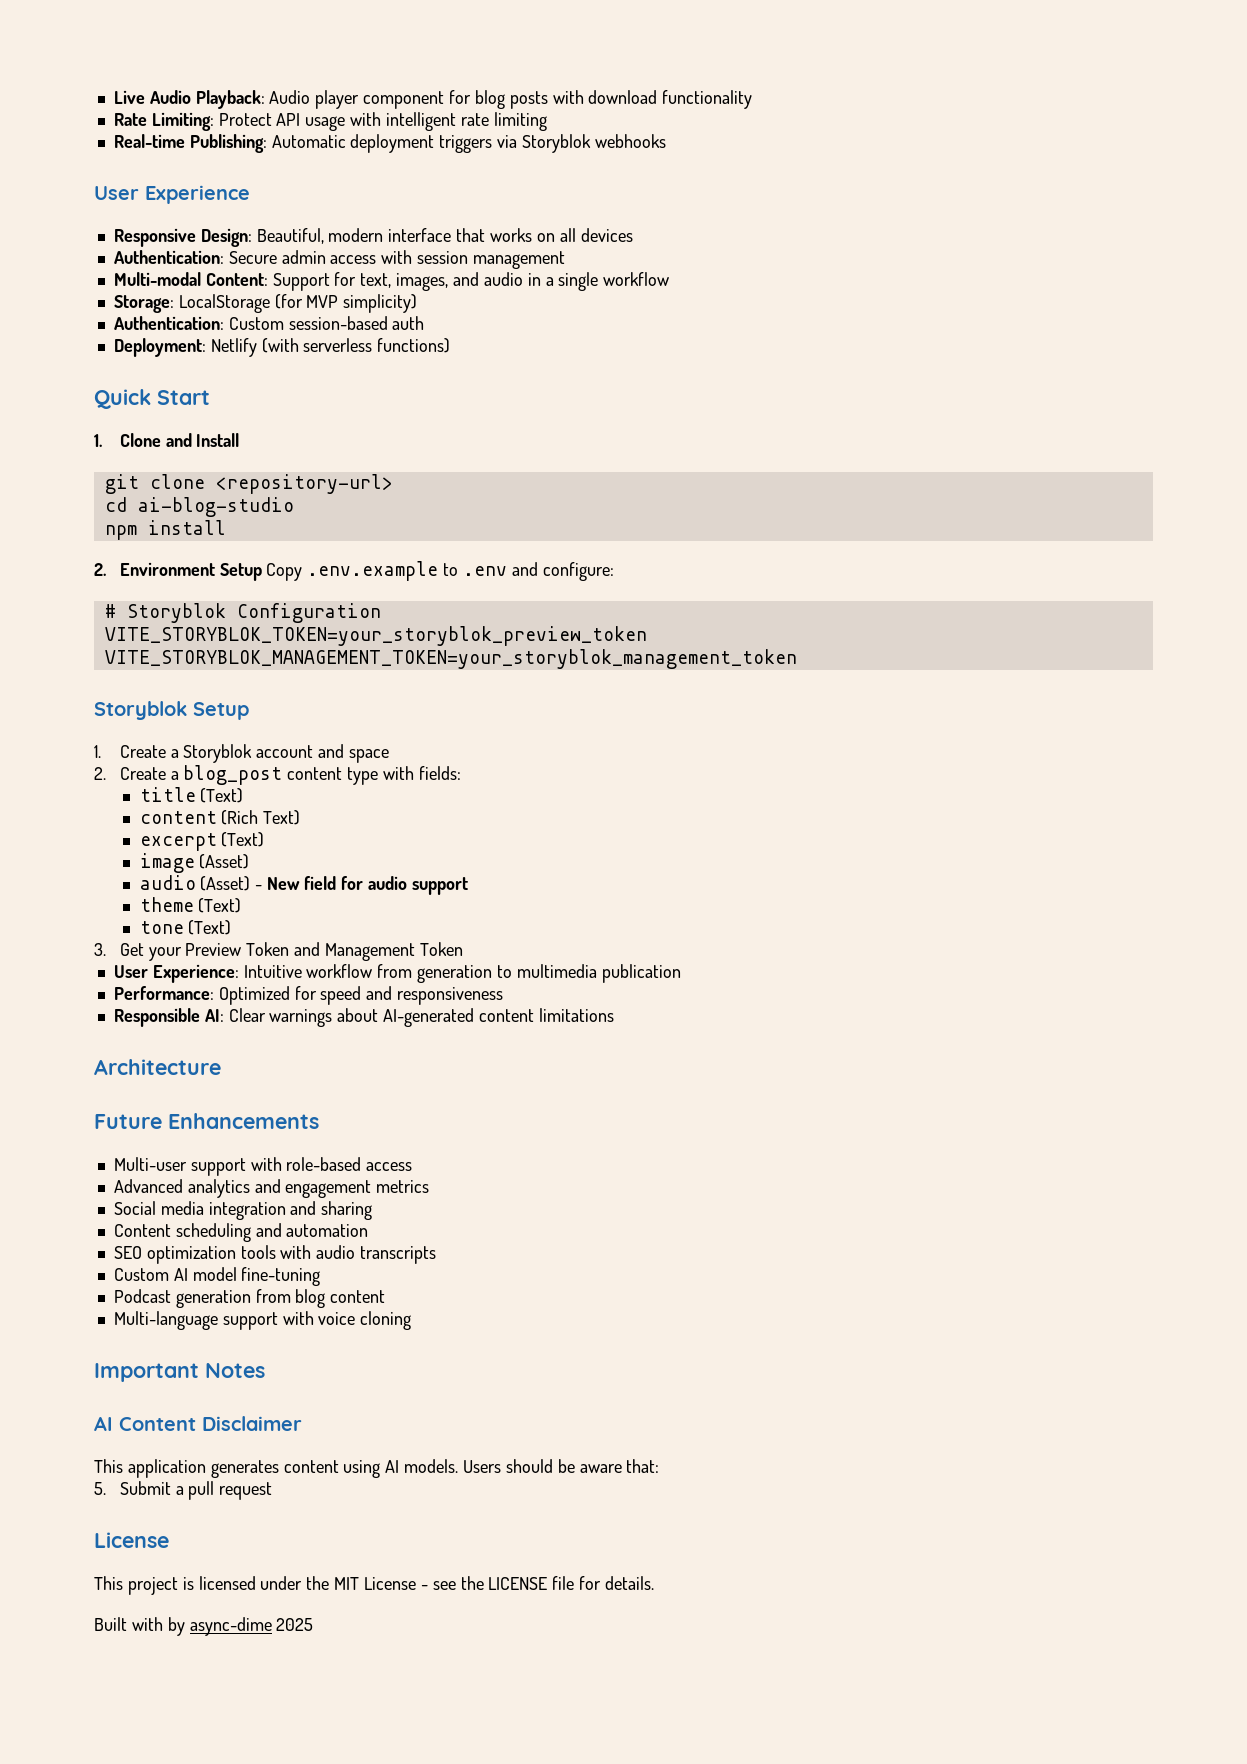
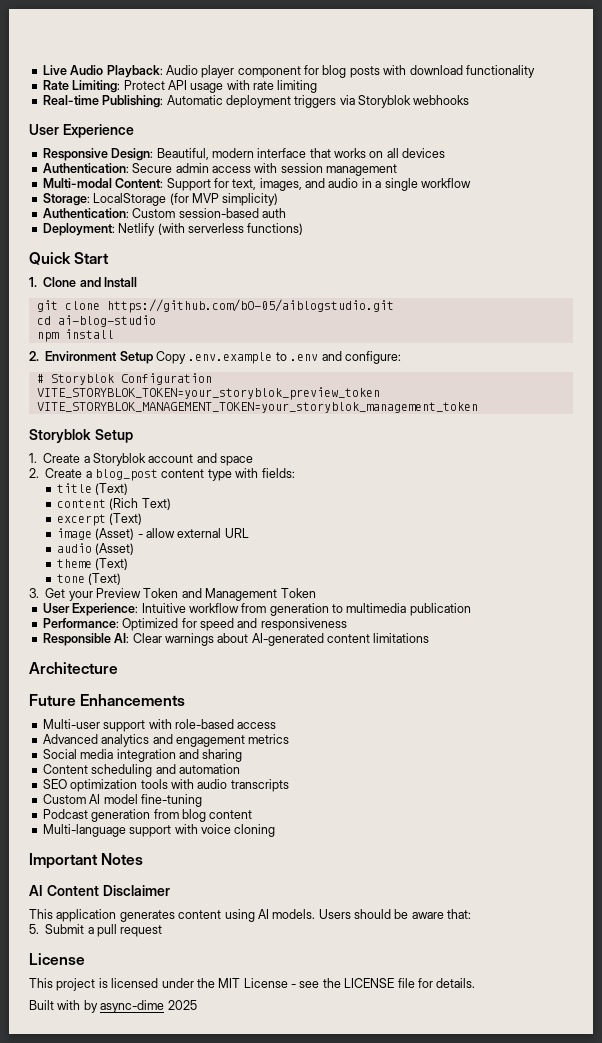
[385,112,456,131] intelligent -> (250, 85) none
[215,474,393,494] <repository-url> -> [106,299,394,313] https://github.com/bO-05/aiblogstudio.git
[139,875,468,895] // audio (Asset) - New field for audio support -> [137,528,249,538] [56,543,135,555] - allow external URL // audio (Asset)

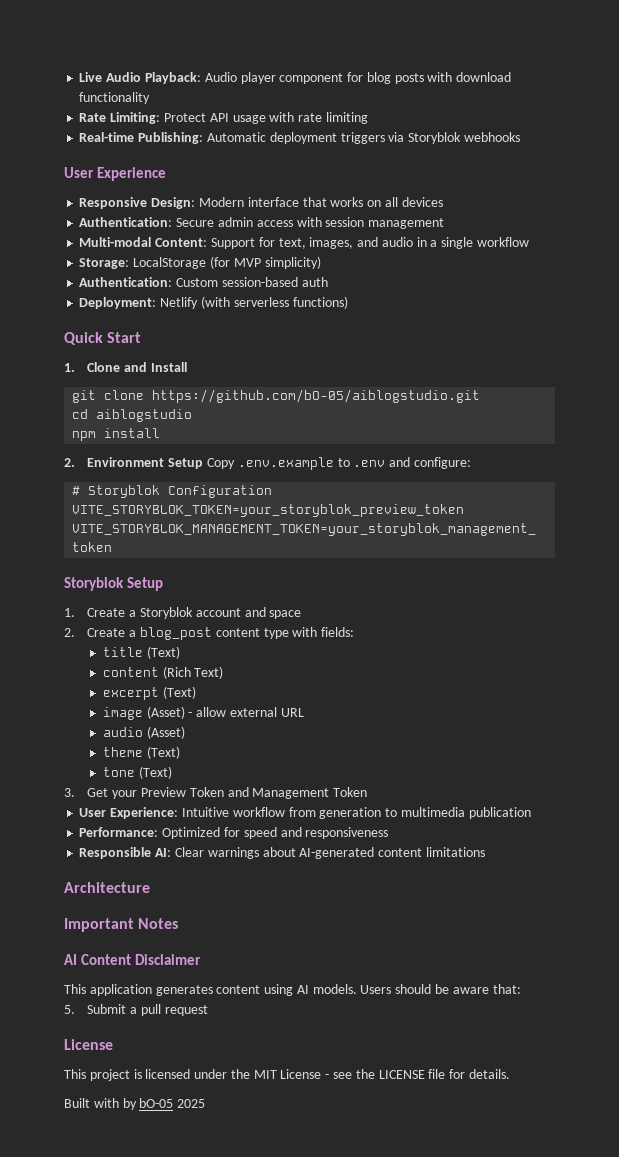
[156,148,254,160] Beautiful, modern -> [198,197,244,207] Modern
[57,315,156,327] ai-blog-studio -> [96,409,193,422] aiblogstudio
[29,694,186,706] [42,719,277,732] [42,734,290,747] [42,749,243,762] [42,764,240,777] [42,779,289,792] [42,794,202,807] [42,809,253,822] [42,824,276,837] // Future Enhancements // Multi-user support with role-based access // Advanced analytics and engagement metrics // Social media integration and sharing // Content scheduling and automation // SEO optimization tools with audio transcripts // Custom AI model fine-tuning // Podcast generation from blog content // Multi-language support with voice cloning -> (150, 887) none
[100,1000,165,1013] async-dime -> [139,1098,174,1108] bO-05

